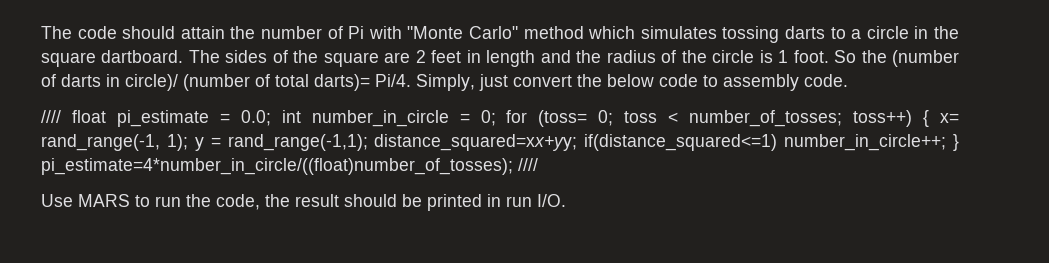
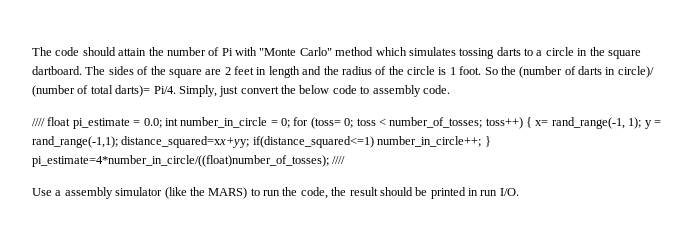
[78,194,130,207] MARS -> [55,187,248,199] a assembly simulator (like the MARS)

